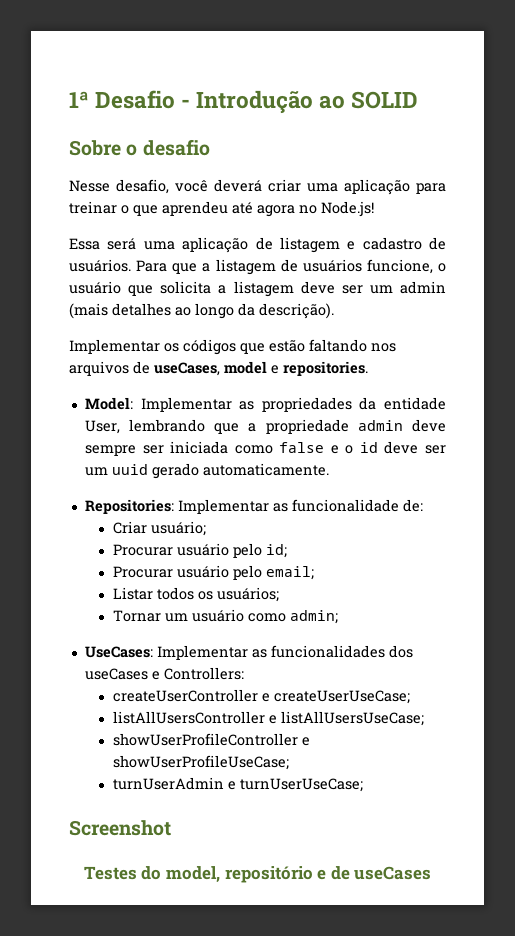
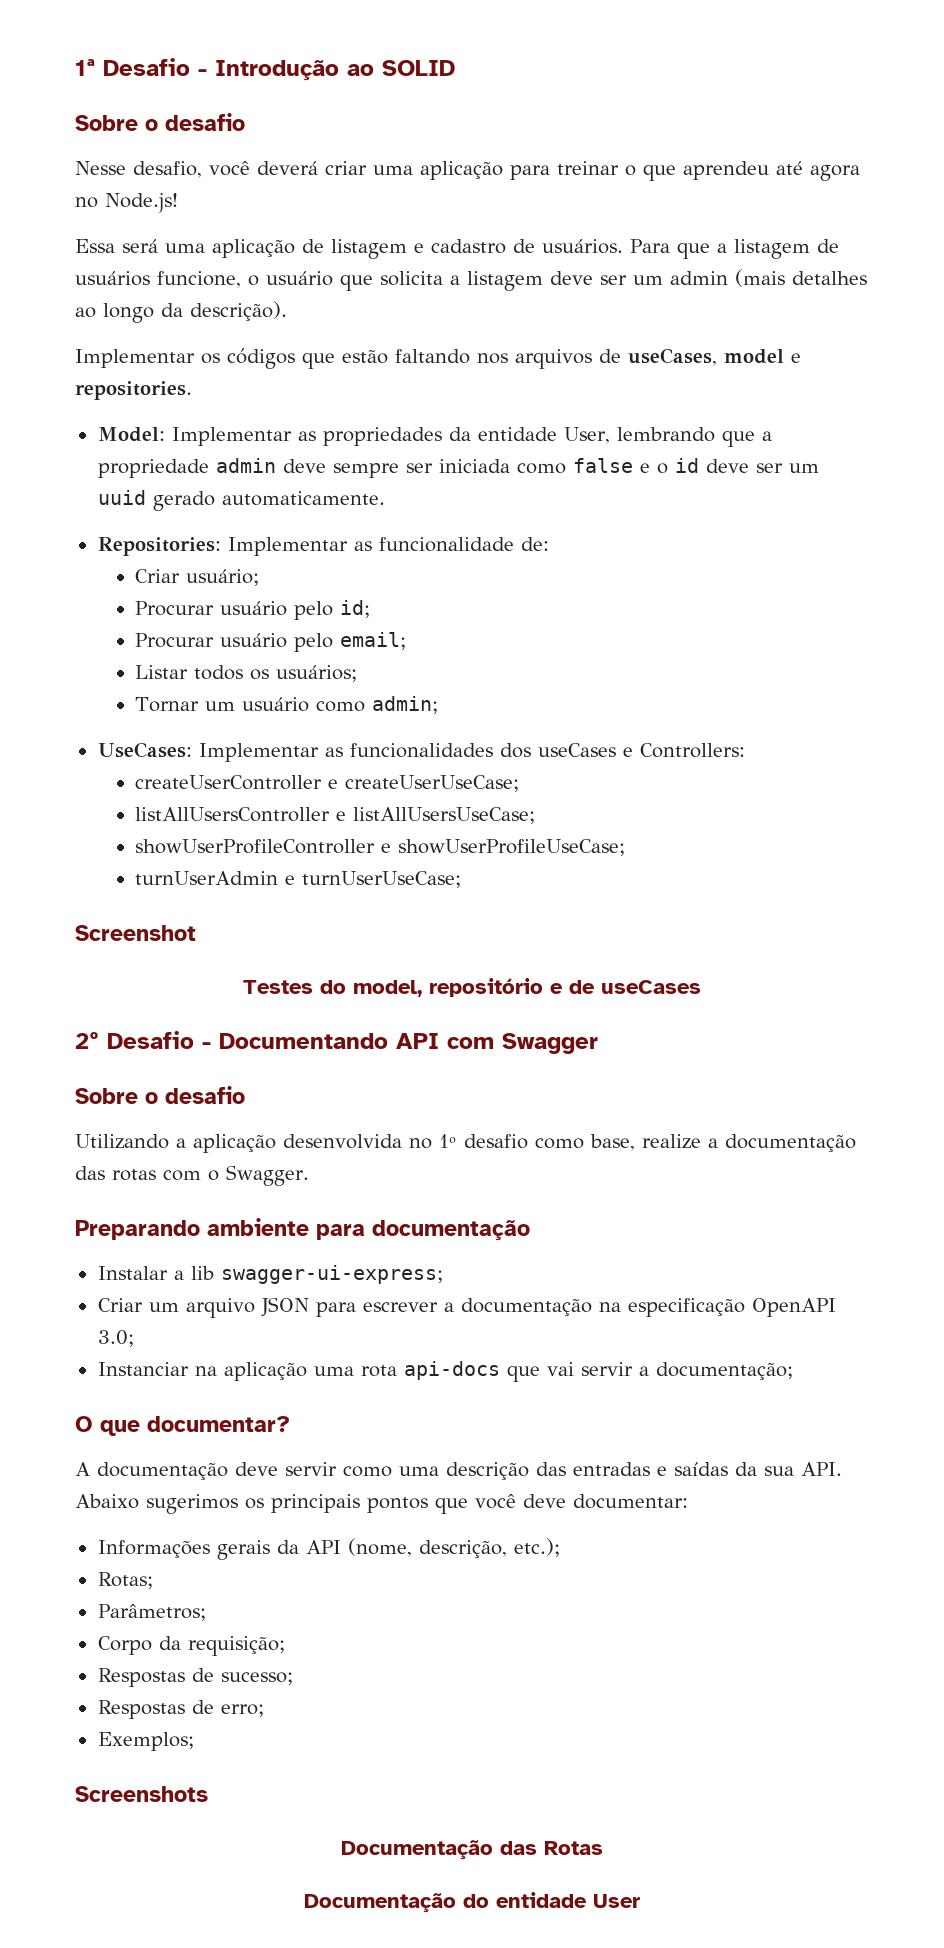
(432, 873) none -> [75,1031,598,1054] [75,1086,245,1104] [75,1134,856,1153] [75,1165,309,1186] [75,1218,530,1241] [97,1265,443,1284] [97,1297,836,1318] [97,1330,134,1347] [97,1361,793,1382] [75,1416,290,1436] [75,1462,842,1480] [75,1494,688,1514] [97,1538,560,1560] [97,1572,153,1589] [97,1603,206,1621] [97,1636,285,1656] [97,1668,293,1687] [97,1700,264,1719] [97,1732,194,1751] [75,1786,208,1802] [341,1840,603,1860] [304,1892,640,1913] // 2º Desafio - Documentando API com Swagger // Sobre o desafio // Utilizando a aplicação desenvolvida no 1º desafio como base, realize a documentação das rotas com o Swagger. // Preparando ambiente para documentação // Instalar a lib swagger-ui-express; // Criar um arquivo JSON para escrever a documentação na especificação OpenAPI 3.0; // Instanciar na aplicação uma rota api-docs que vai servir a documentação; // O que documentar? // A documentação deve servir como uma descrição das entradas e saídas da sua API. Abaixo sugerimos os principais pontos que você deve documentar: // Informações gerais da API (nome, descrição, etc.); // Rotas; // Parâmetros; // Corpo da requisição; // Respostas de sucesso; // Respostas de erro; // Exemplos; // Screenshots // Documentação das Rotas // Documentação do entidade User

